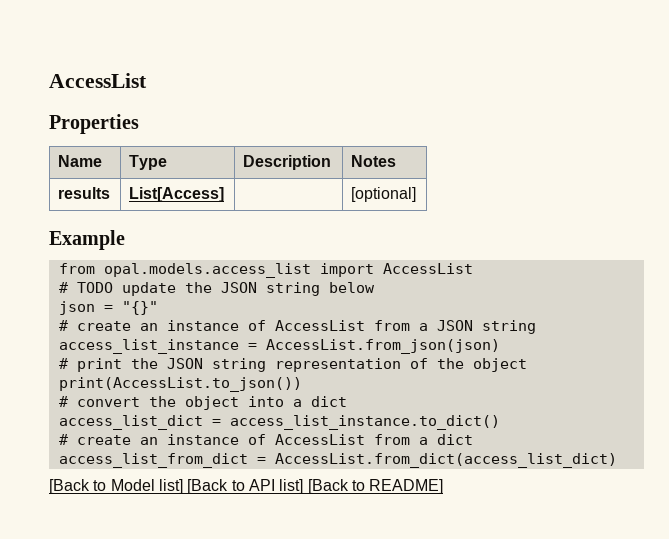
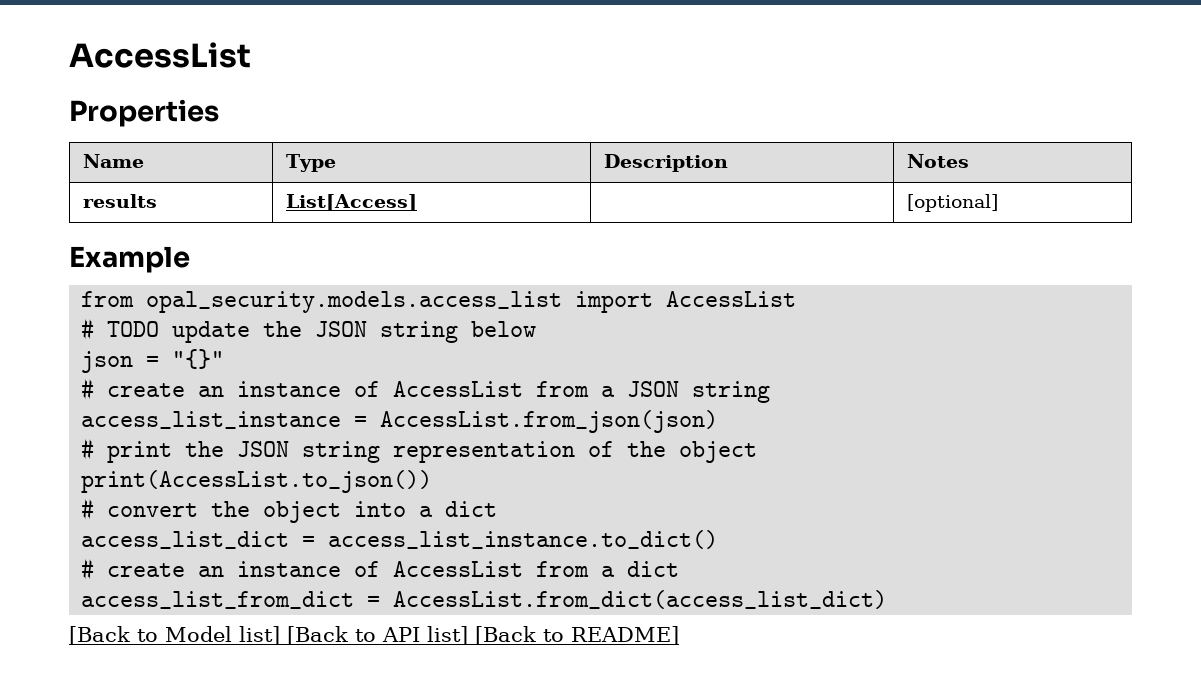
[103,263,311,278] opal.models.access_list -> [146,291,563,313] opal_security.models.access_list

